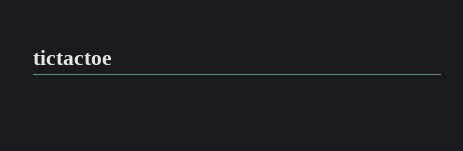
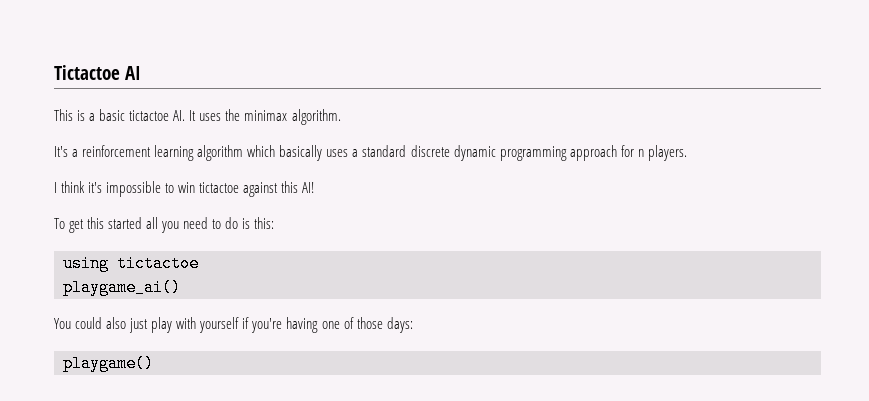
[33,50,112,65] tictactoe -> [54,65,142,80] [54,109,341,125] [54,145,687,161] [54,181,315,197] [54,217,275,233] [63,255,199,272] [63,279,181,296] [54,317,413,333] [63,355,154,372] Tictactoe AI // This is a basic tictactoe AI. It uses the minimax algorithm. // It's a reinforcement learning algorithm which basically uses a standard discrete dynamic programming approach for n players. // I think it's impossible to win tictactoe against this AI! // To get this started all you need to do is this: // using tictactoe // playgame_ai() // You could also just play with yourself if you're having one of those days: // playgame()

